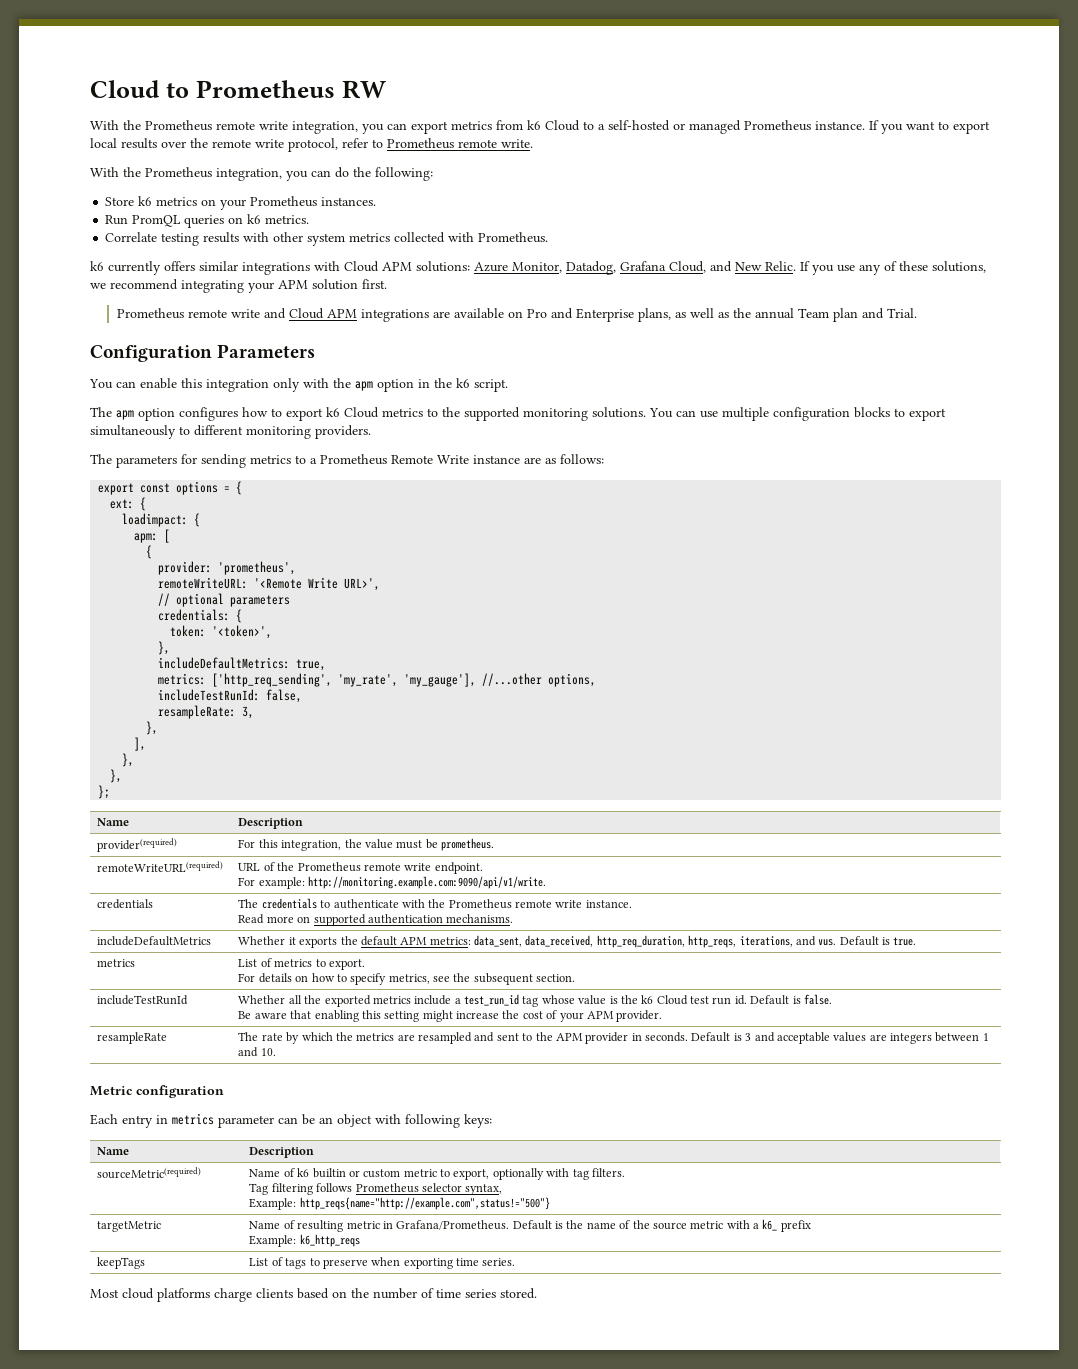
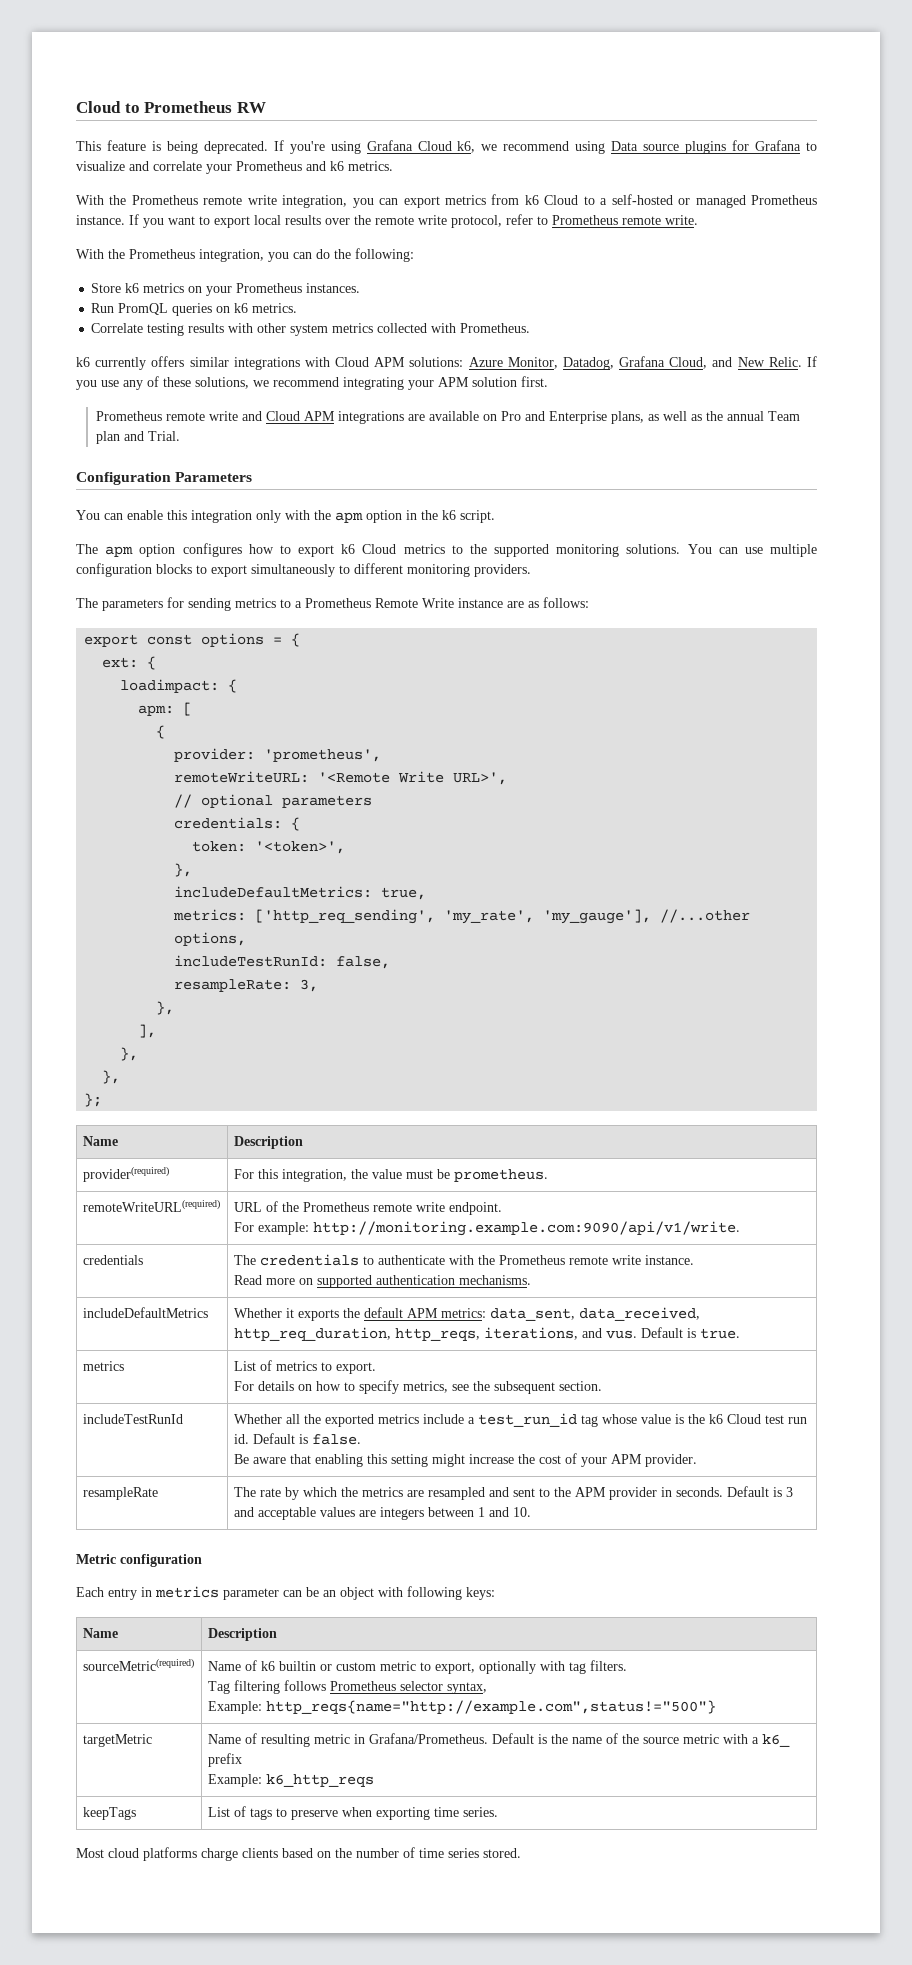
(387, 89) none -> [76,140,817,154] [76,161,393,174] // This feature is being deprecated. If you're using Grafana Cloud k6, we recommend using Data source plugins for Grafana to visualize and correlate your Prometheus and k6 metrics.

